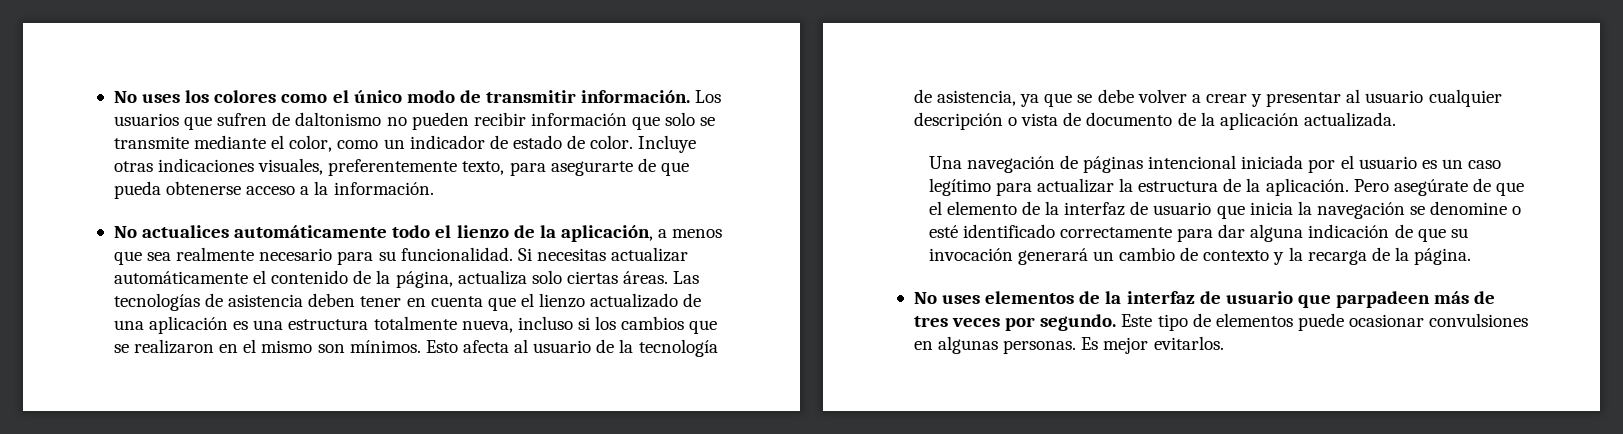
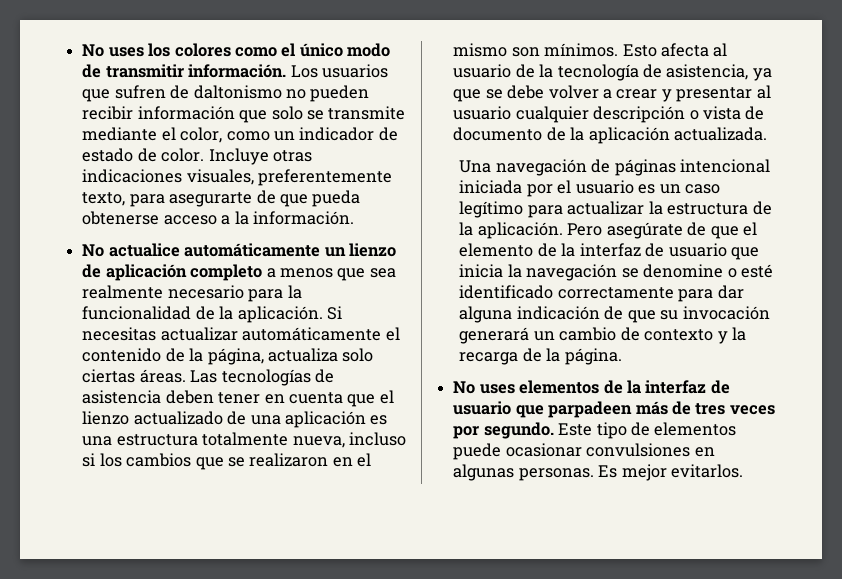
[142,225,653,242] actualices automáticamente todo el lienzo de la aplicación, -> [108,243,396,257] [82,264,263,281] actualice automáticamente un lienzo de aplicación completo
[378,247,513,261] su funcionalidad. -> [287,285,302,299] [82,306,323,323] la funcionalidad de la aplicación.

